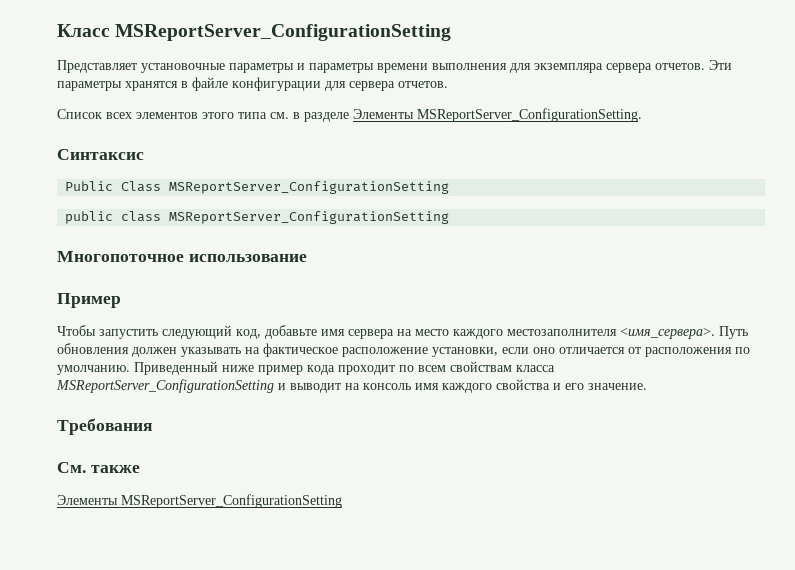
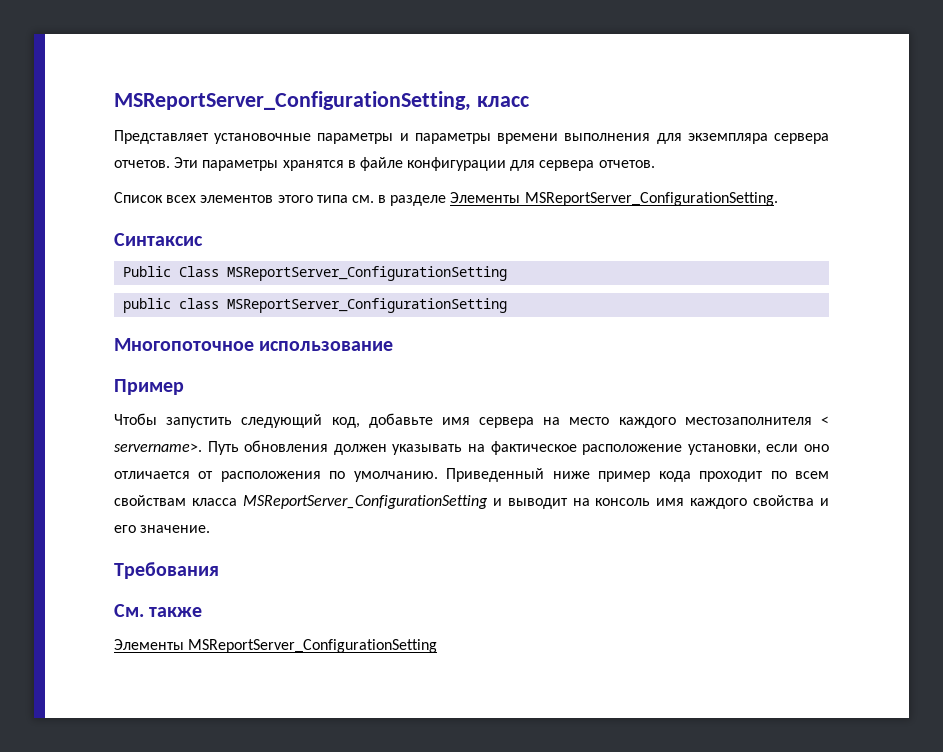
[57,24,452,41] Класс MSReportServer_ConfigurationSetting -> [114,91,529,111] MSReportServer_ConfigurationSetting, класс
[620,327,715,339] <имя_сервера>. -> [821,416,829,425] [114,443,202,452] < servername>.

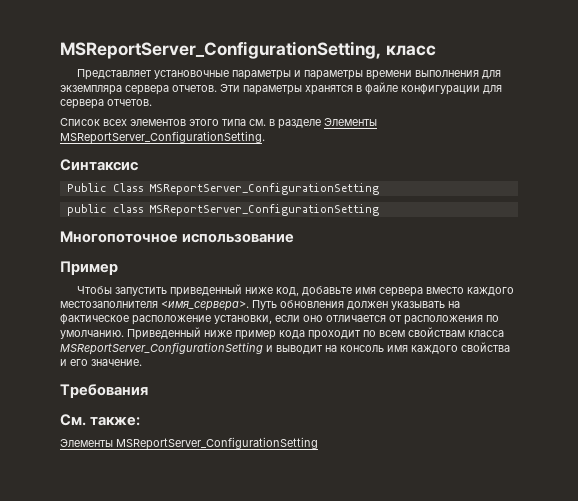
[241,414,323,428] следующий -> [169,284,273,297] приведенный ниже
[543,416,829,428] [114,443,202,452] на место каждого местозаполнителя < servername>. -> [425,287,514,296] [60,301,249,311] вместо каждого местозаполнителя <имя_сервера>.
[149,607,203,617] также -> [90,416,141,426] также:

